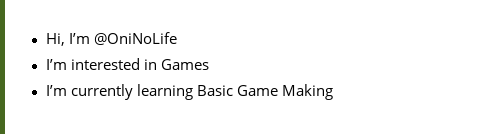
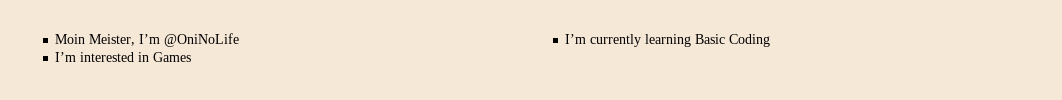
[45,33,65,46] Hi, -> [55,34,136,46] Moin Meister,
[236,84,333,100] Game Making -> [729,34,771,47] Coding

